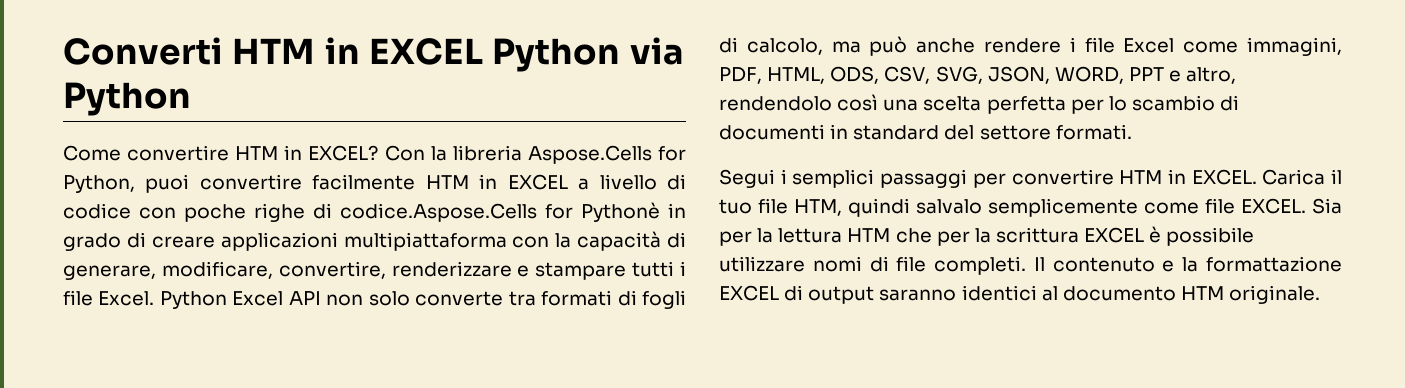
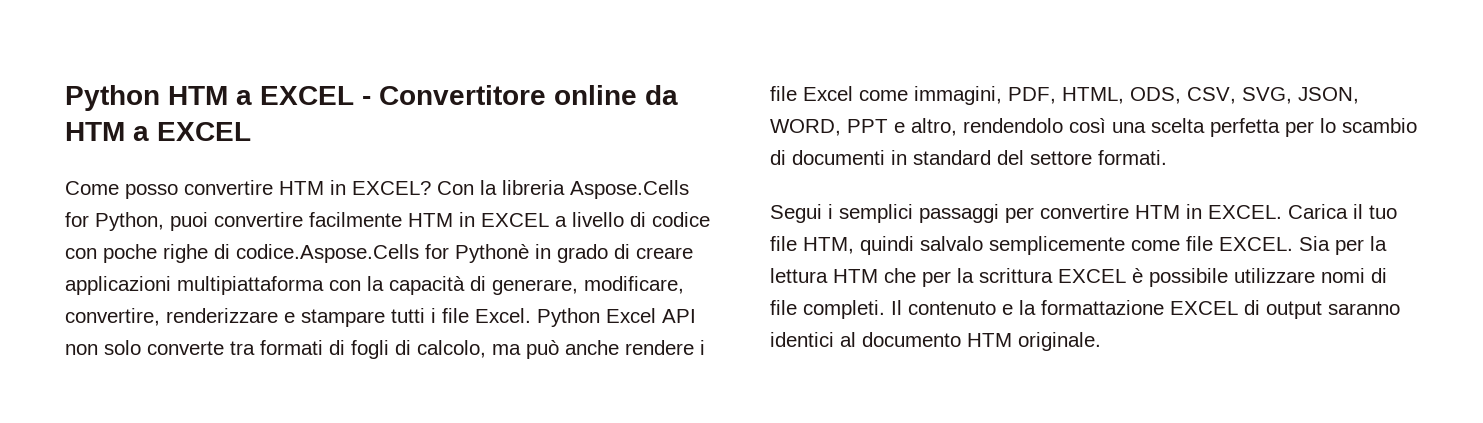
[63,37,684,72] [63,82,191,116] Converti HTM in EXCEL Python via Python -> [65,85,678,111] [65,122,251,141] Python HTM a EXCEL - Convertitore online da HTM a EXCEL
(121, 153) none -> [125,184,178,199] posso

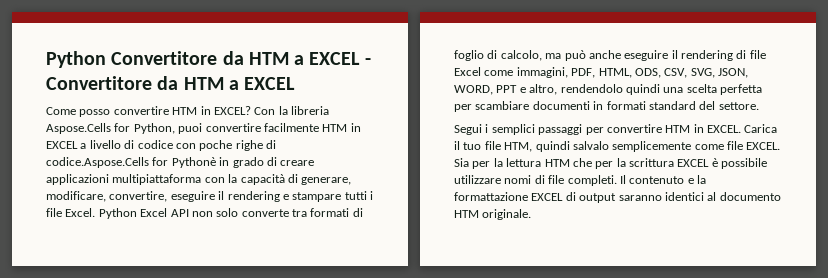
[65,85,160,111] Python -> [46,51,244,68] Python Convertitore da
[554,85,637,105] online -> (152, 83) none
[166,308,278,323] renderizzare -> [170,191,280,202] eseguire il rendering
[351,340,389,359] fogli -> [454,50,484,61] foglio
[625,340,705,355] rendere i -> [624,50,747,61] eseguire il rendering di
[1069,118,1106,133] così -> [625,84,660,95] quindi
[1320,118,1417,133] [770,150,786,165] lo scambio di -> [475,101,530,110] scambiare
(907, 157) none -> [606,101,646,110] formati
[1030,150,1167,165] settore formati. -> [718,102,759,110] settore.

